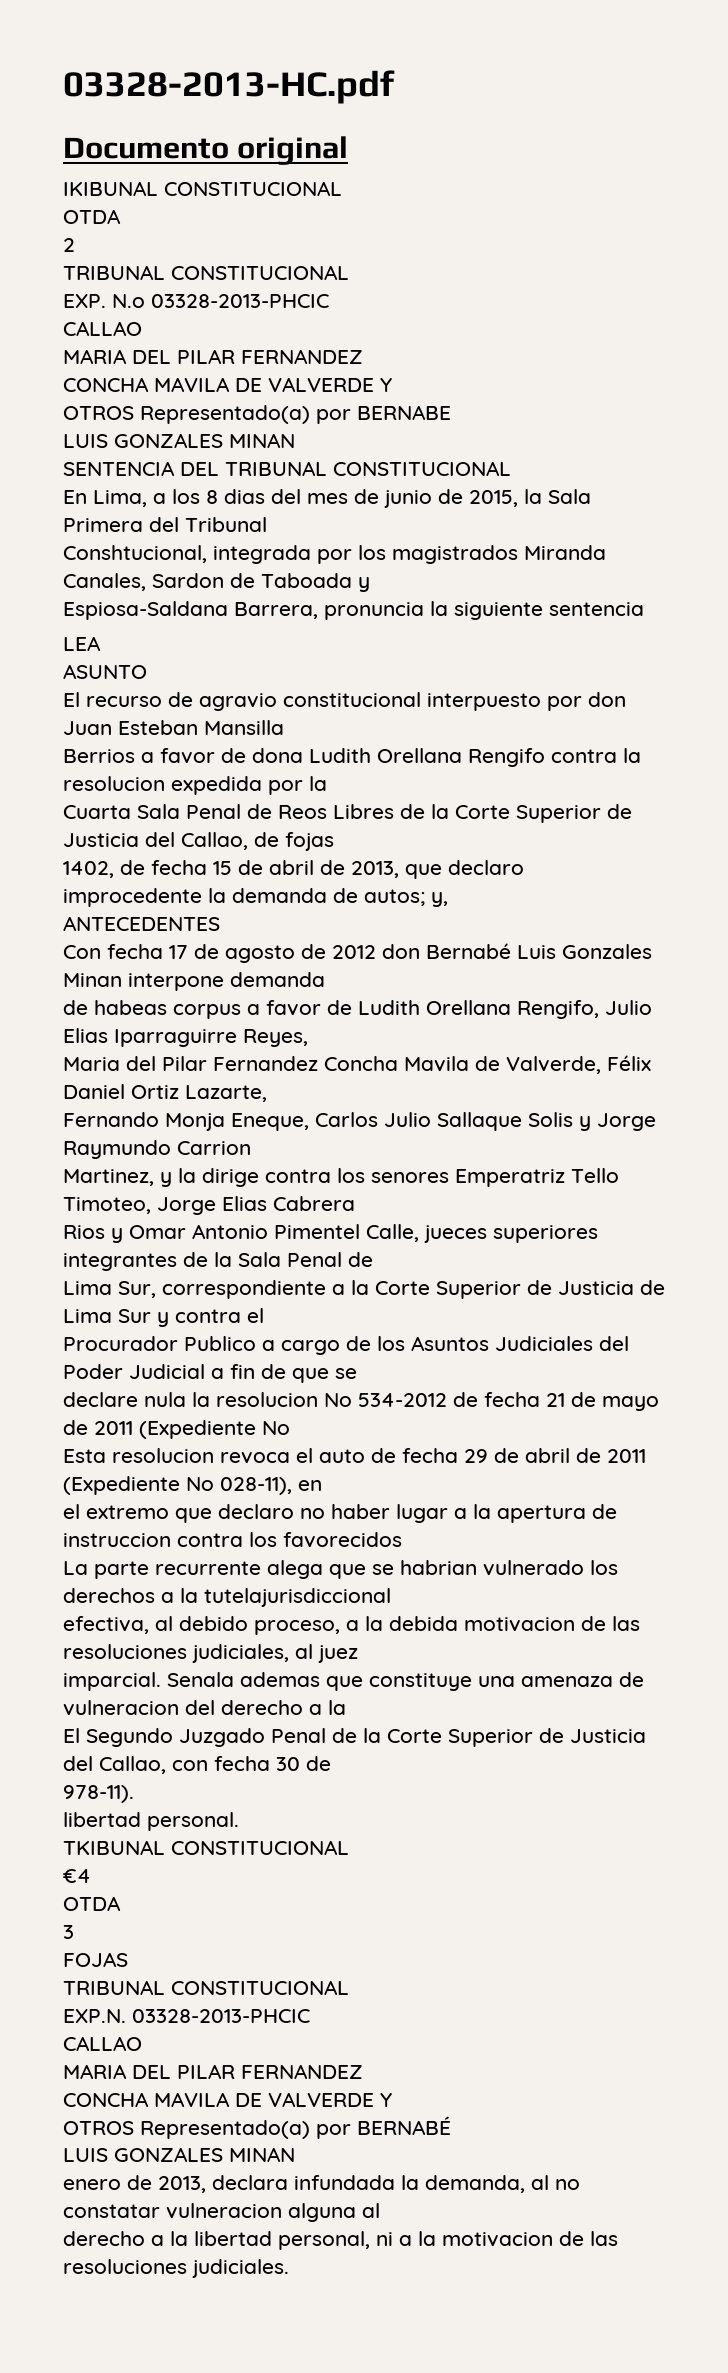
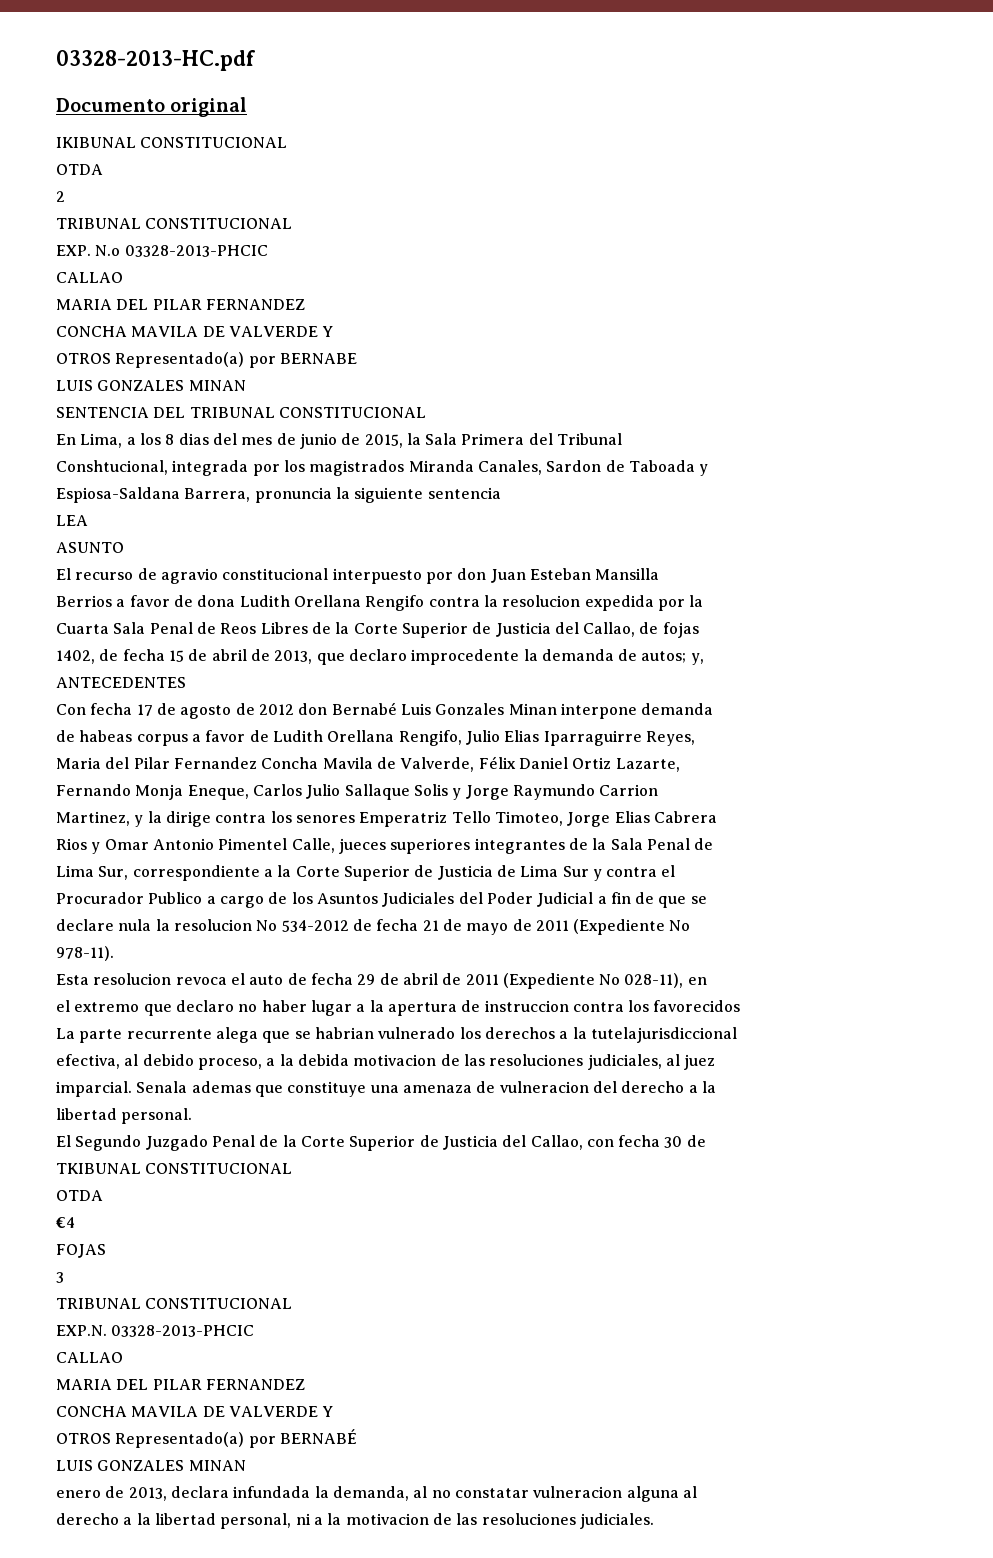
(290, 1428) none -> [56,946,114,961] // 978-11).
(346, 1707) none -> [56,1108,193,1124] // libertad personal.
[63,1785,134,1803] [63,1812,239,1831] // 978-11). // libertad personal. -> (706, 1141) none
(349, 1847) none -> [56,1190,103,1201] // OTDA
[63,1896,121,1911] OTDA -> [56,1244,106,1258] FOJAS
[63,1952,128,1967] // FOJAS -> (64, 1277) none

